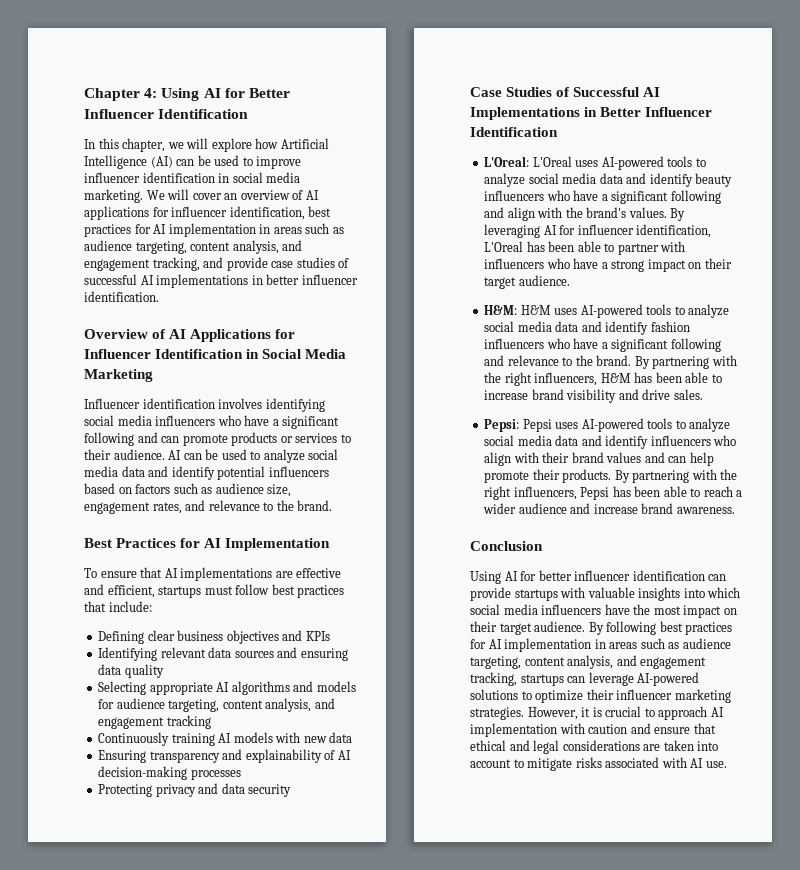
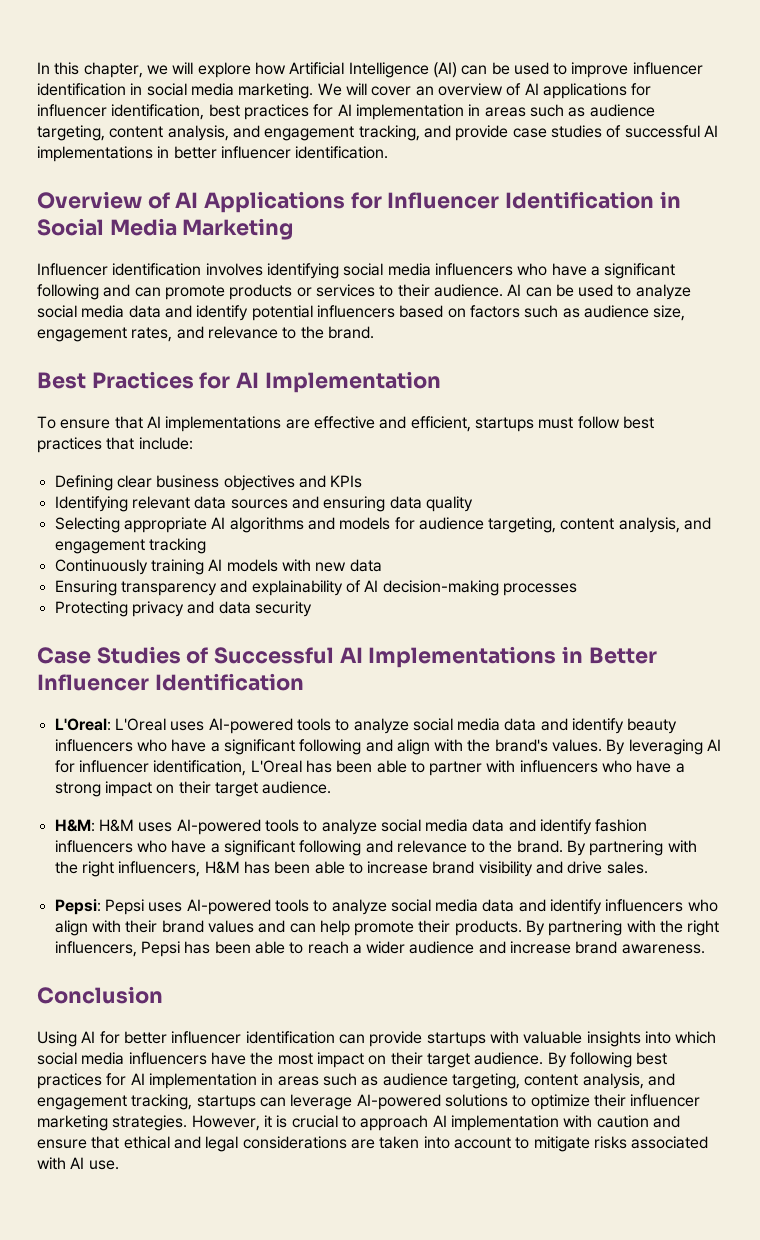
[84,88,290,101] [84,109,249,119] Chapter 4: Using AI for Better Influencer Identification // -> (37, 68) none

